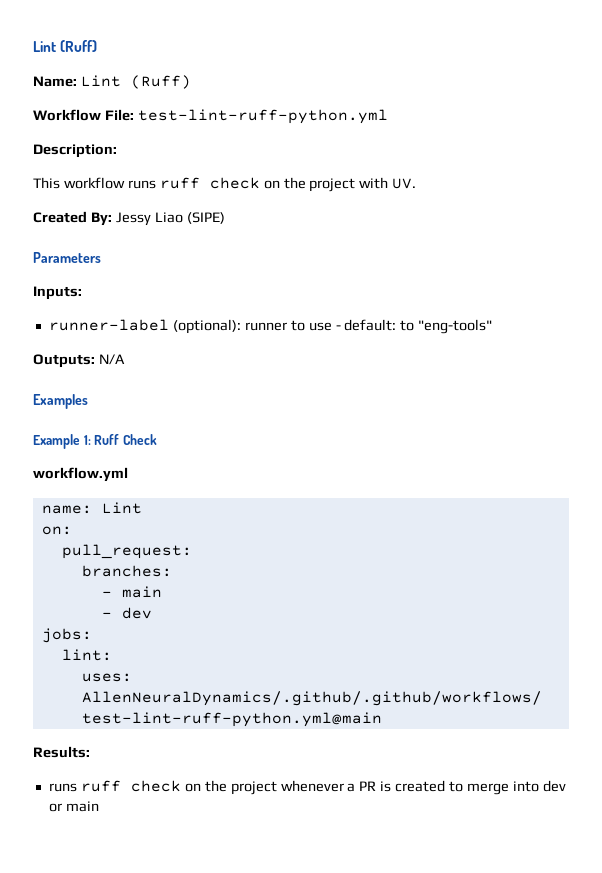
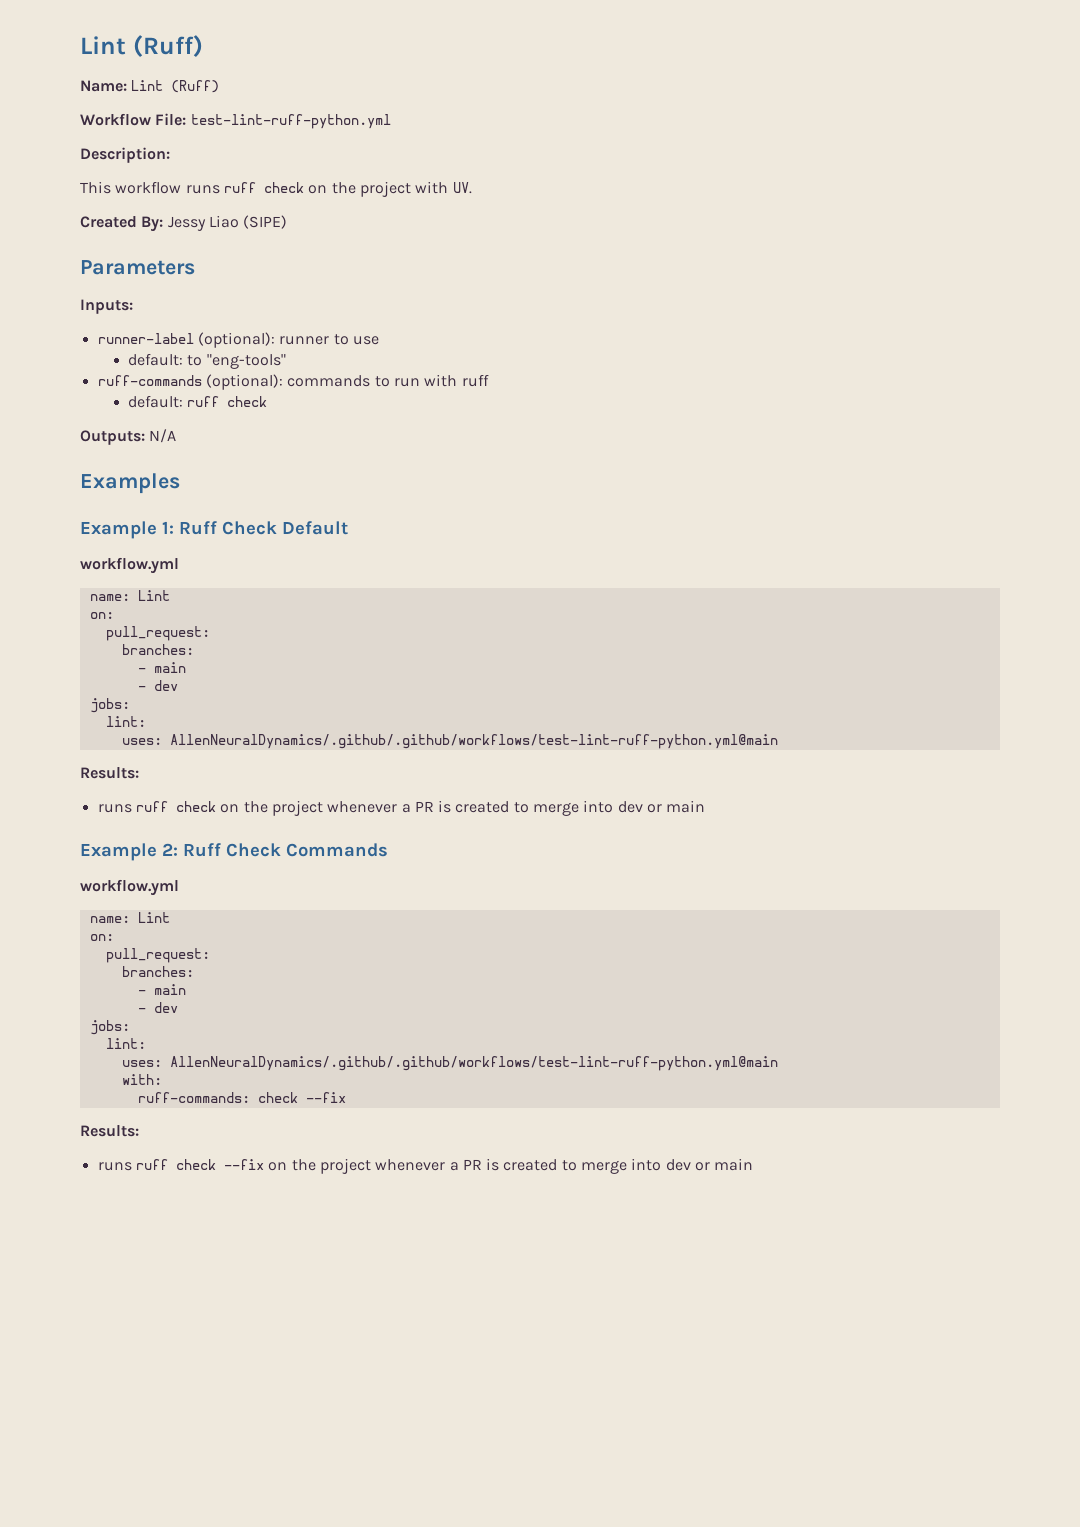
[335,325,341,330] - -> (379, 340) //
(493, 326) none -> [97,374,489,390] [127,395,268,408] // ruff-commands (optional): commands to run with ruff // default: ruff check
(157, 439) none -> [282,521,348,535] Default
(99, 806) none -> [80,843,388,861] [80,879,179,896] [89,912,170,923] [89,934,114,941] [105,948,210,963] [121,966,194,977] [137,984,186,995] [137,1002,178,1013] [89,1020,130,1035] [105,1038,146,1049] [121,1056,778,1071] [121,1074,162,1085] [137,1092,346,1103] [80,1125,139,1137] [97,1158,754,1174] // Example 2: Ruff Check Commands // workflow.yml // name: Lint // on: // pull_request: // branches: // - main // - dev // jobs: // lint: // uses: AllenNeuralDynamics/.github/.github/workflows/test-lint-ruff-python.yml@main // with: // ruff-commands: check --fix // Results: // runs ruff check --fix on the project whenever a PR is created to merge into dev or main

